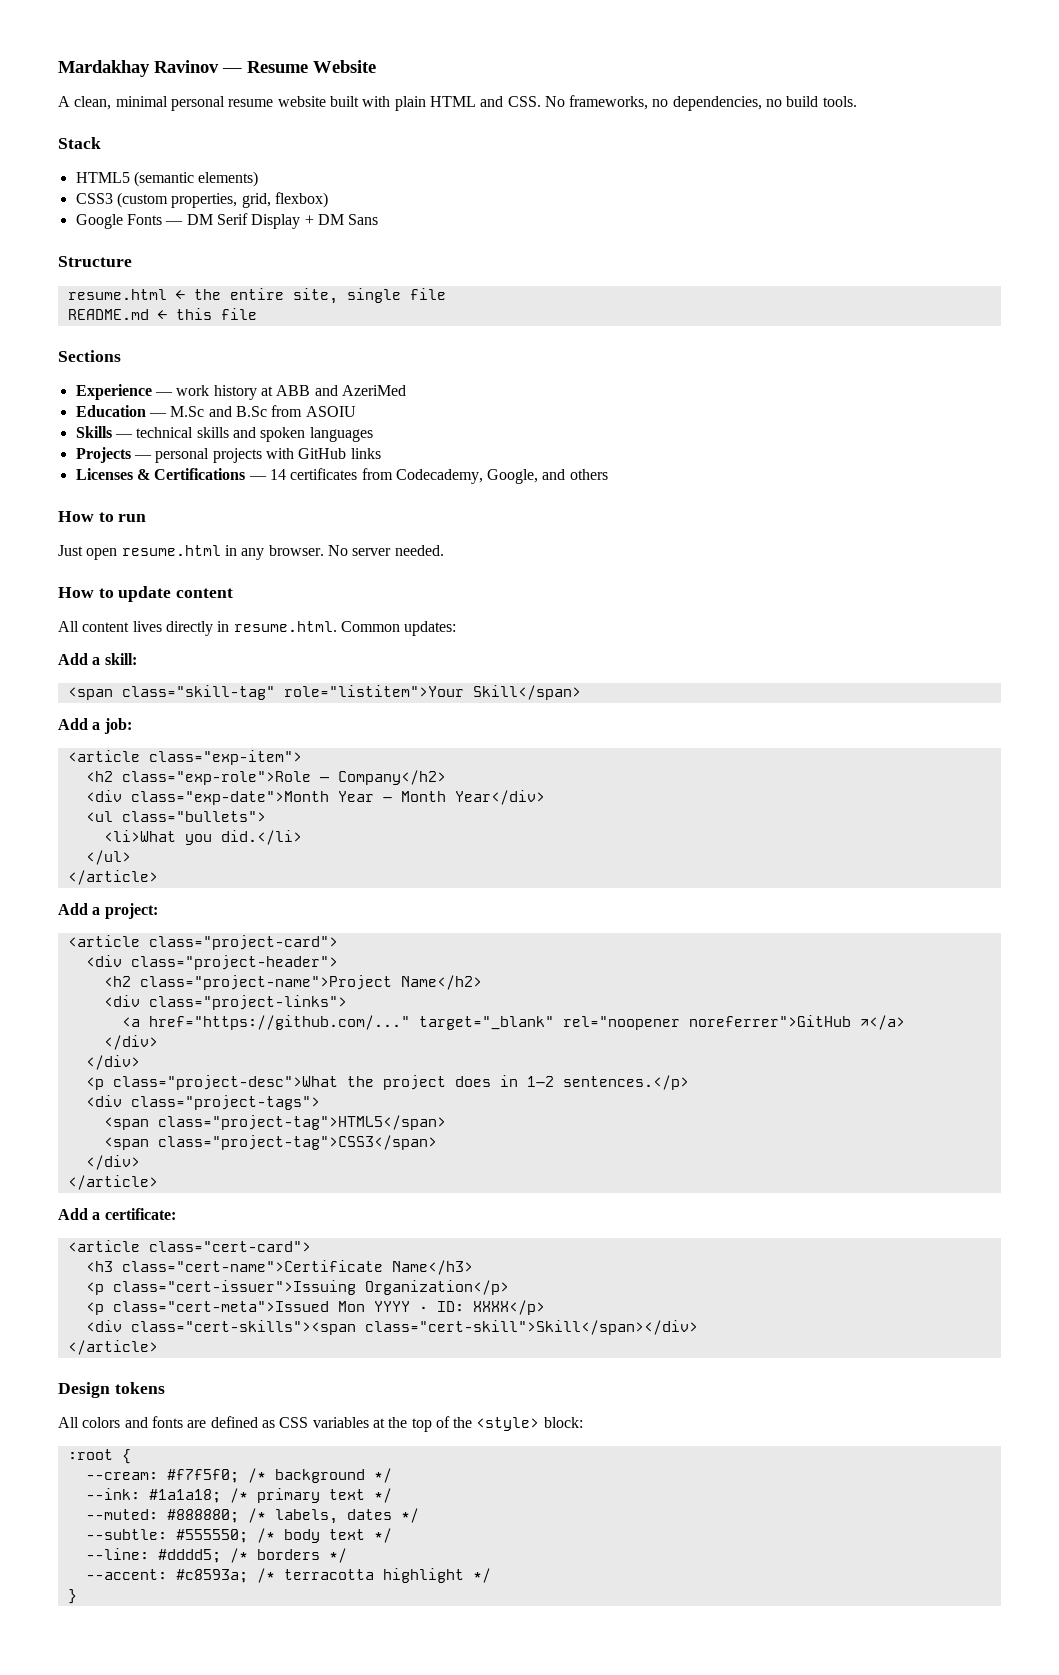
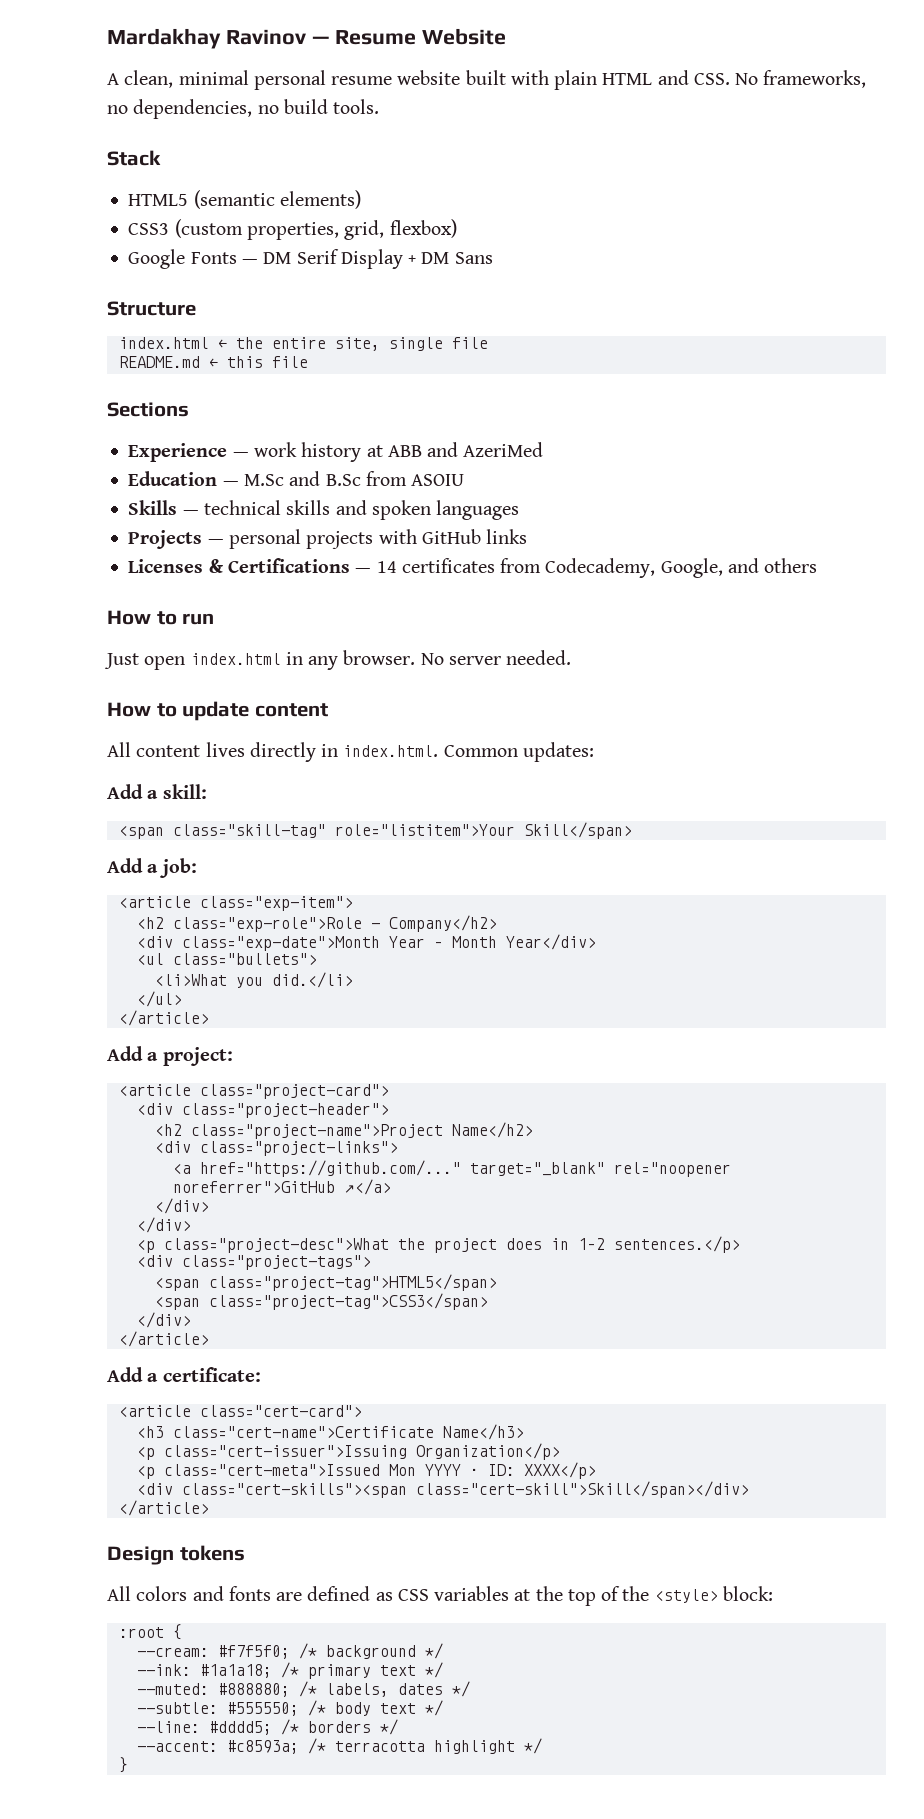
[67,289,167,300] resume.html -> [118,337,209,349] index.html
[121,545,221,556] resume.html -> [190,653,281,665] index.html
[233,621,337,632] resume.html. -> [343,745,439,757] index.html.

